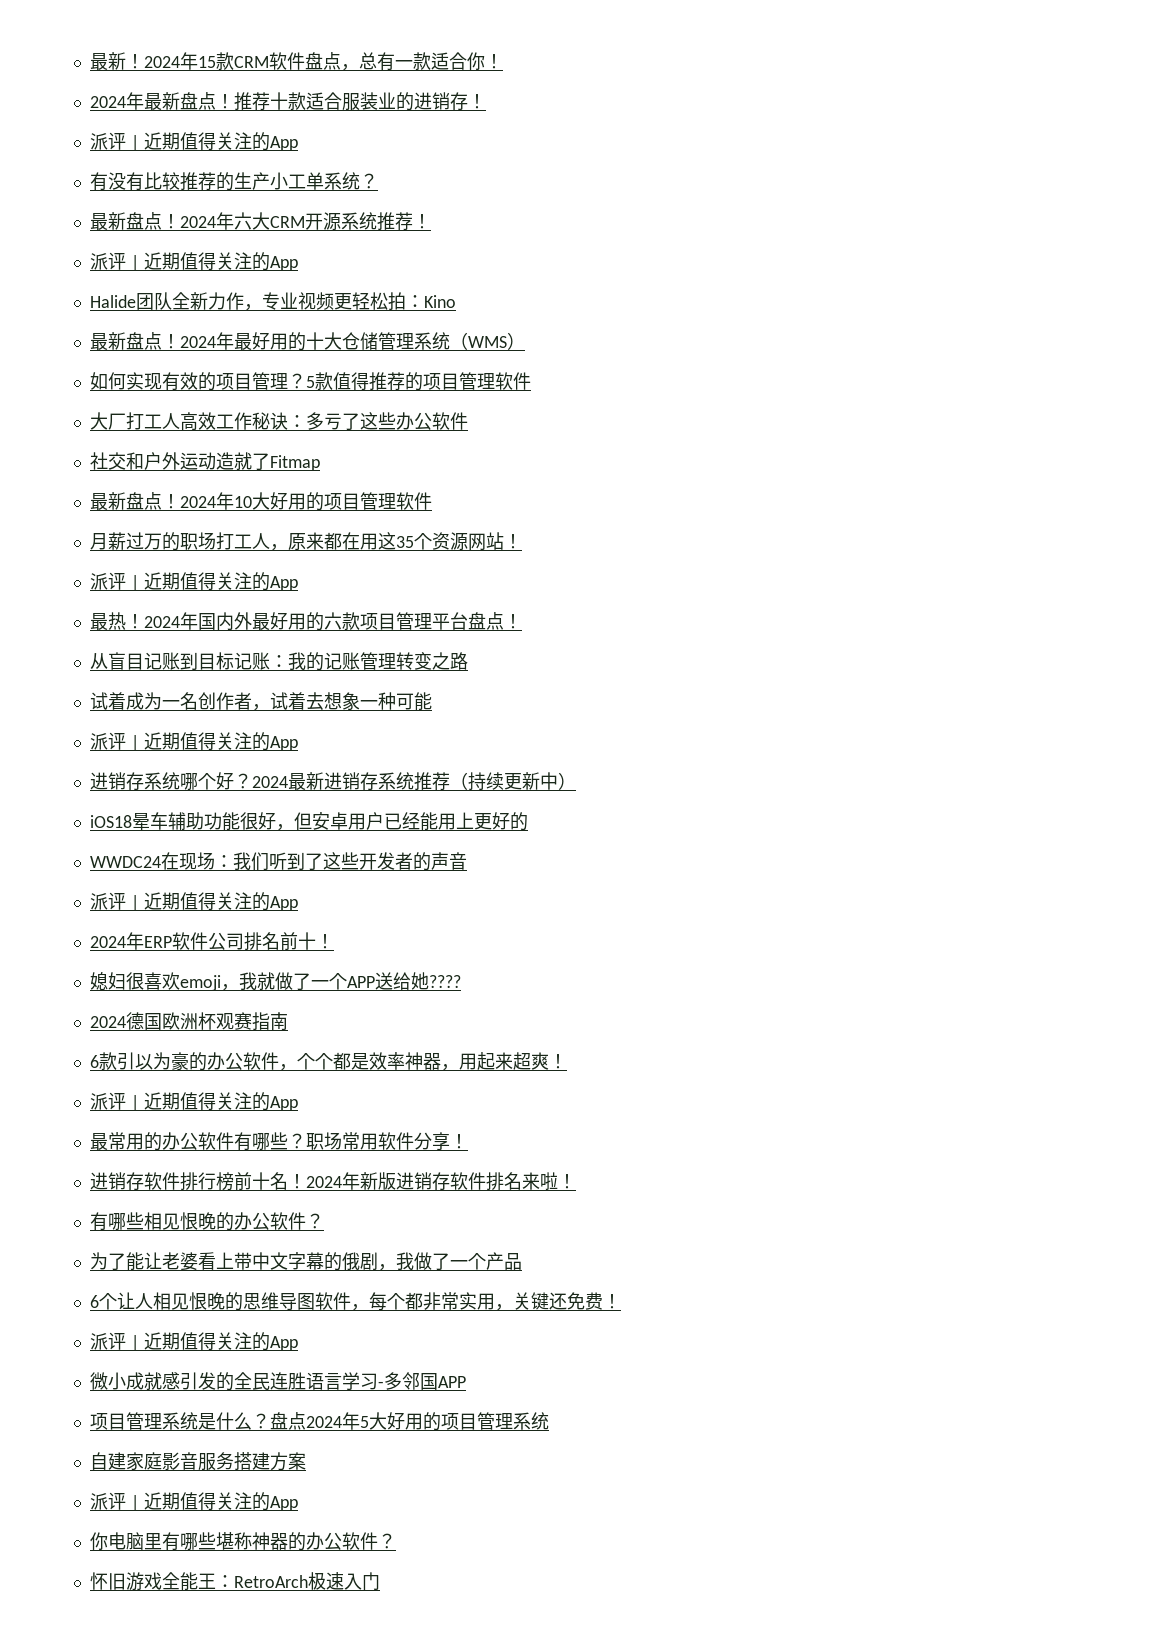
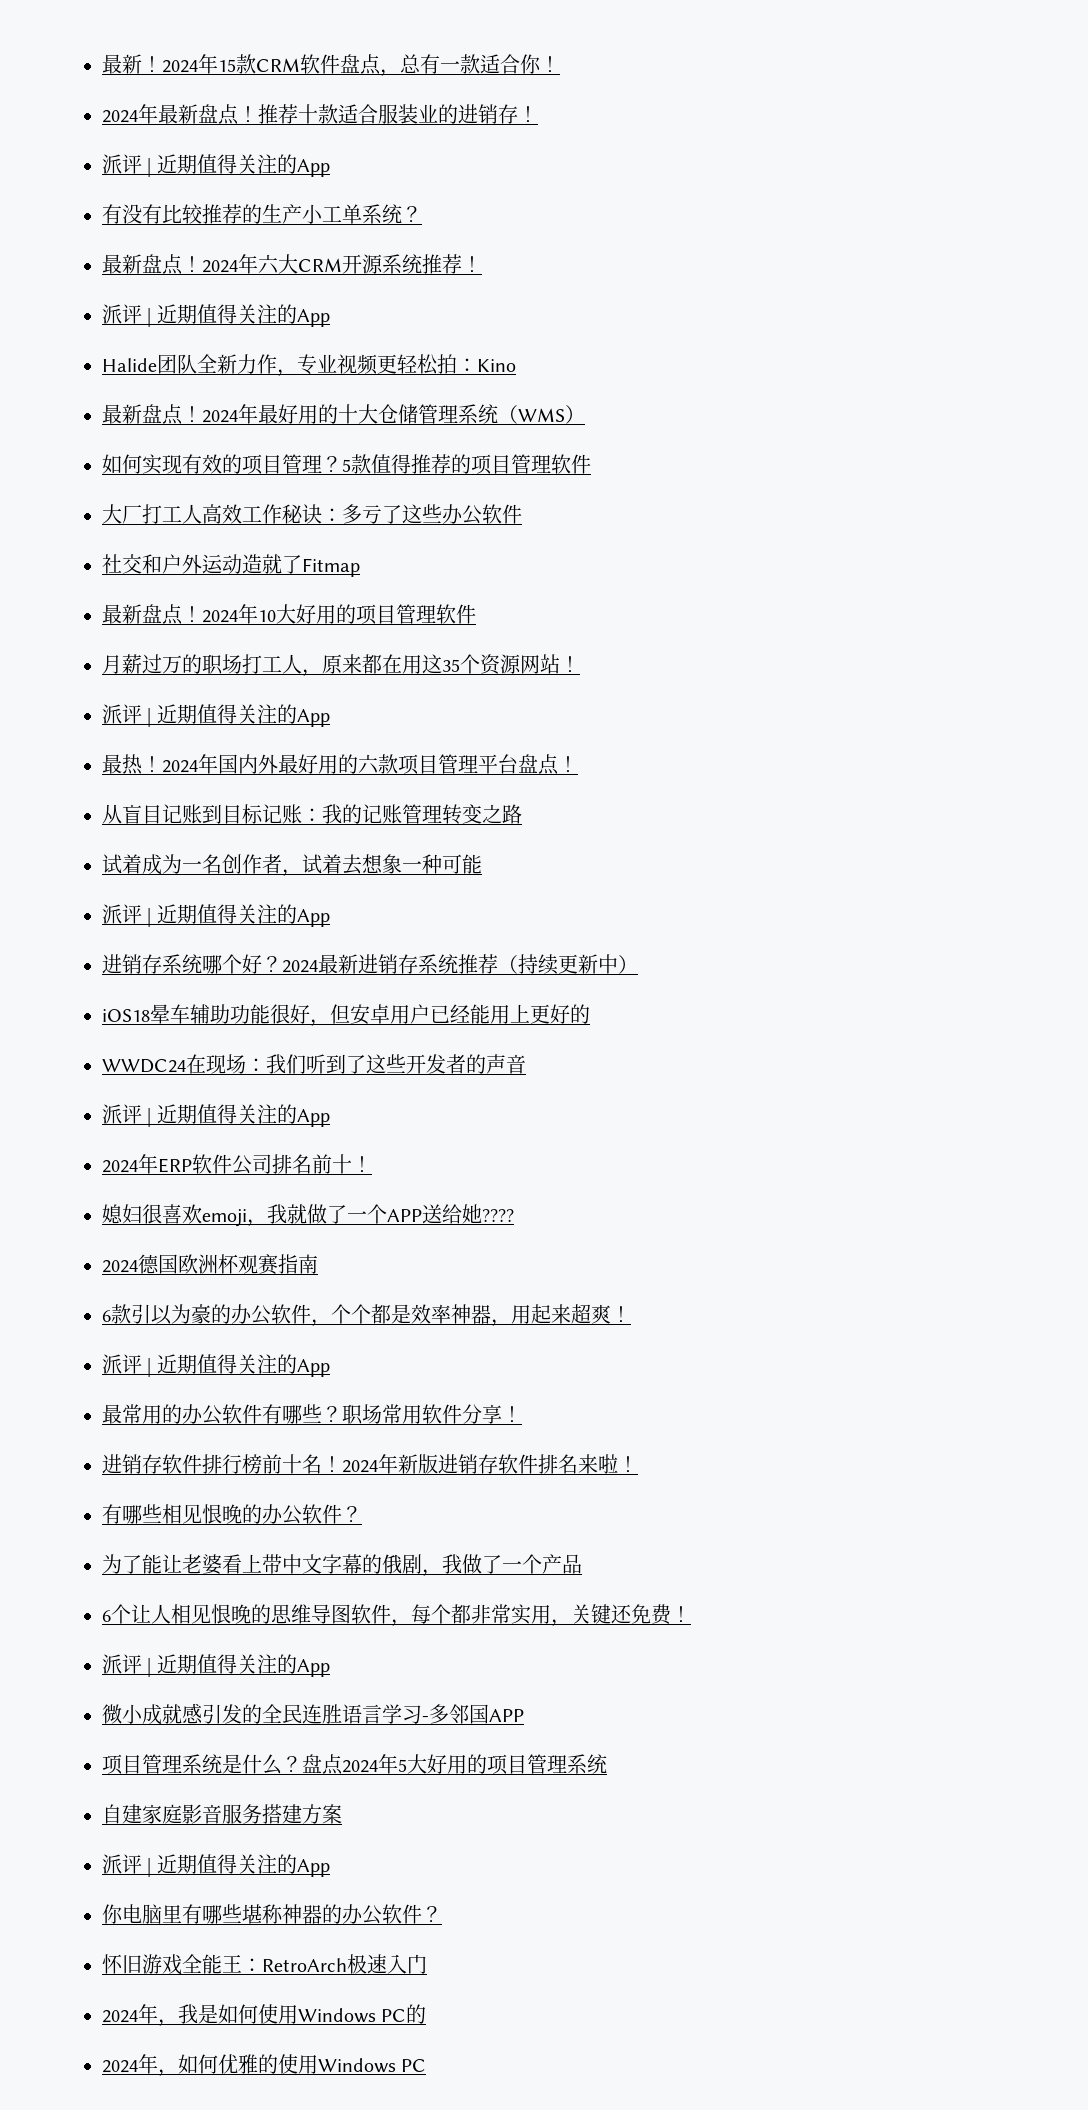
(380, 1581) none -> [102,2004,427,2027] [102,2054,427,2077] // 2024年，我是如何使用Windows PC的 // 2024年，如何优雅的使用Windows PC

